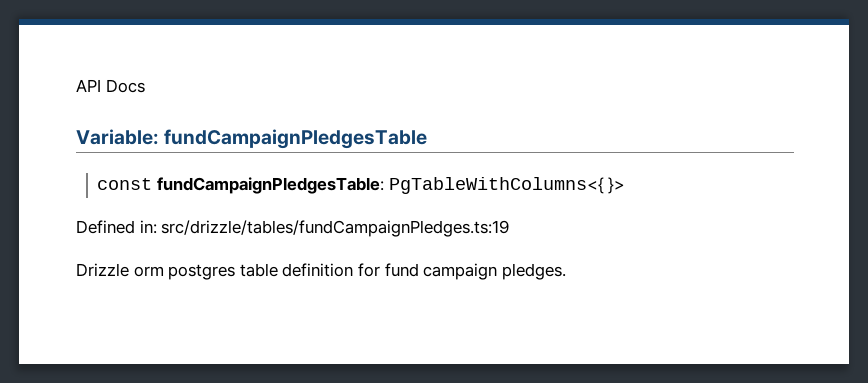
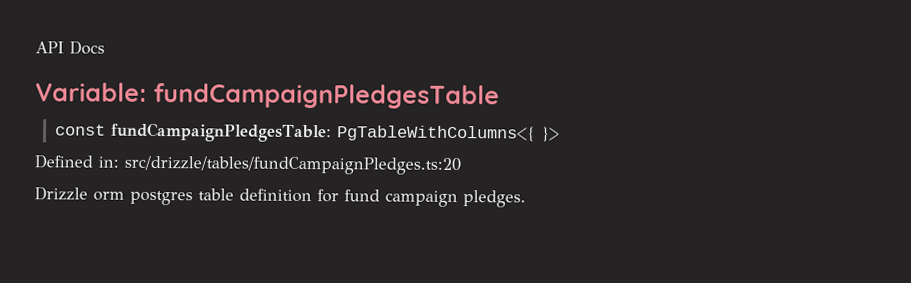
[161,220,510,237] src/drizzle/tables/fundCampaignPledges.ts:19 -> [124,155,461,176] src/drizzle/tables/fundCampaignPledges.ts:20

